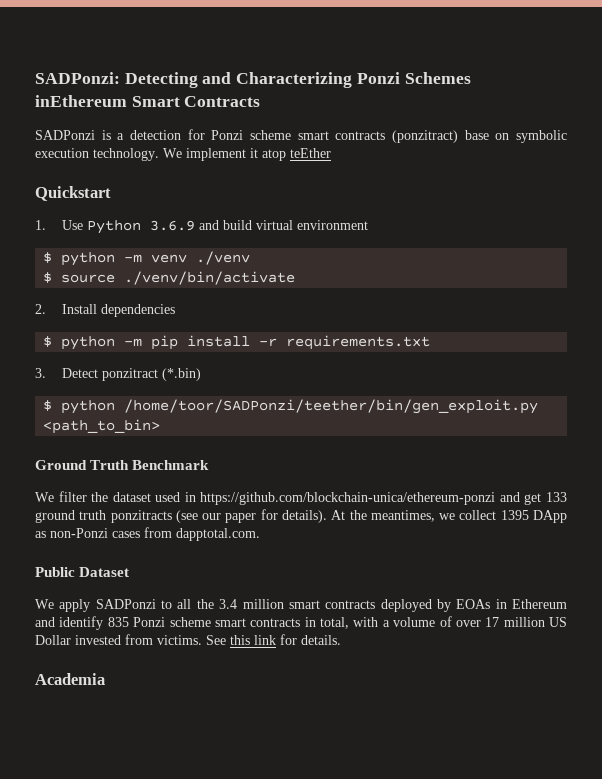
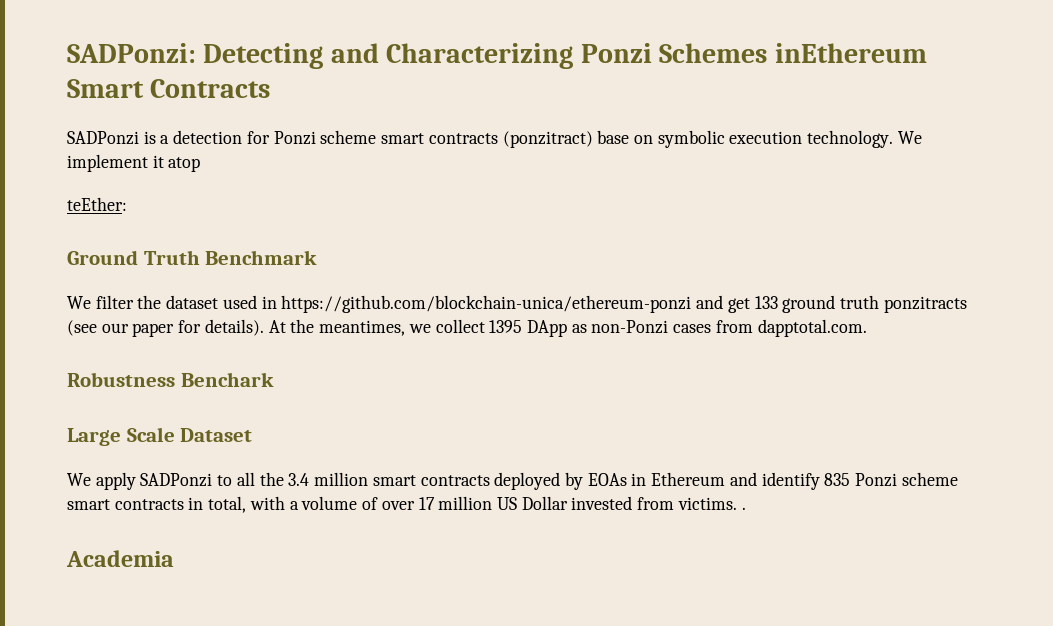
[290,148,331,158] [35,186,111,201] [35,220,368,234] [43,251,251,266] [43,271,296,285] [35,304,175,317] [43,335,431,350] [35,368,201,381] [43,399,539,414] [43,419,161,434] teEther // Quickstart // 1. Use Python 3.6.9 and build virtual environment // $ python -m venv ./venv // $ source ./venv/bin/activate // 2. Install dependencies // $ python -m pip install -r requirements.txt // 3. Detect ponzitract (*.bin) // $ python /home/toor/SADPonzi/teether/bin/gen_exploit.py <path_to_bin> -> [67,197,127,211] // teEther:
[35,567,75,577] Public -> [67,372,274,387] [67,427,175,446] Robustness Benchark // Large Scale
[206,634,341,645] See this link for details. -> [741,507,746,510] .

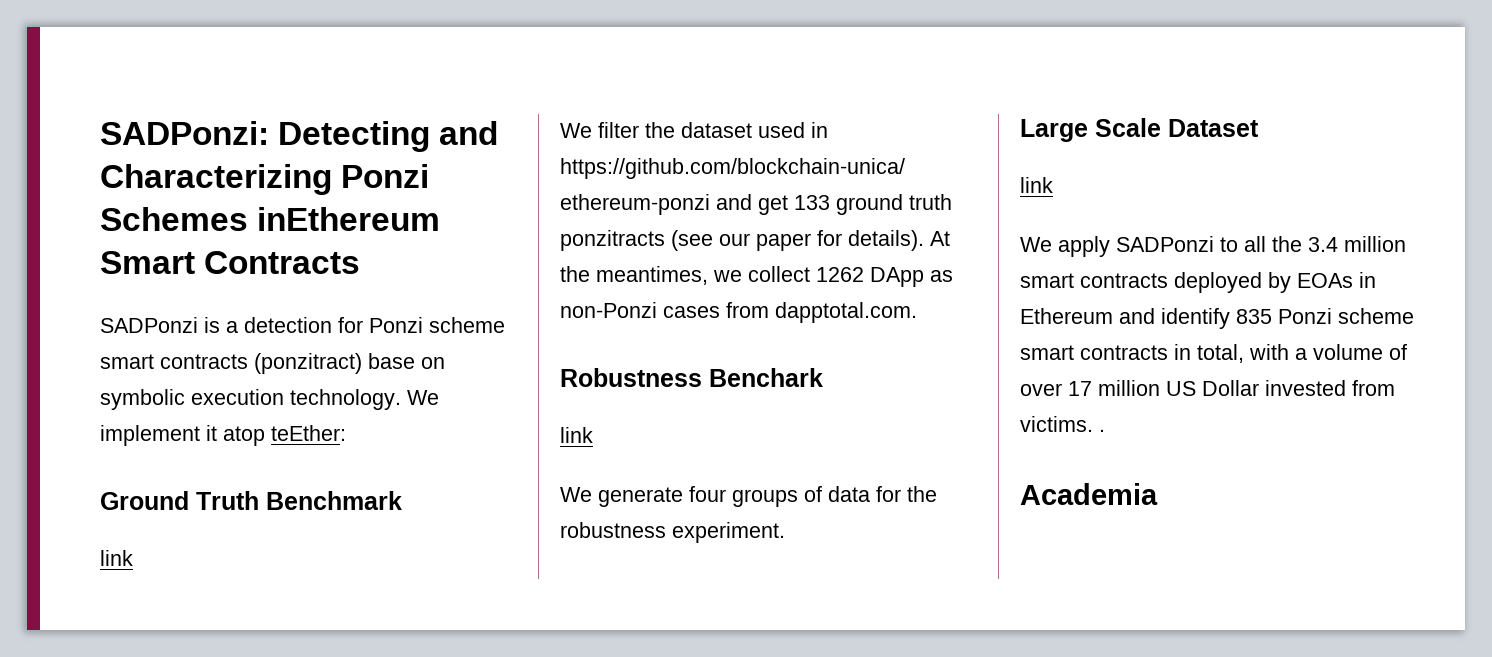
(201, 164) // -> (265, 436) none
(318, 257) none -> [100,550,133,566] // link
[489,320,523,333] 1395 -> [816,267,864,282] 1262
(274, 379) none -> [560,427,593,443] [560,486,937,507] [560,522,785,543] // link // We generate four groups of data for the robustness experiment.
(253, 435) none -> [1020,177,1053,193] // link

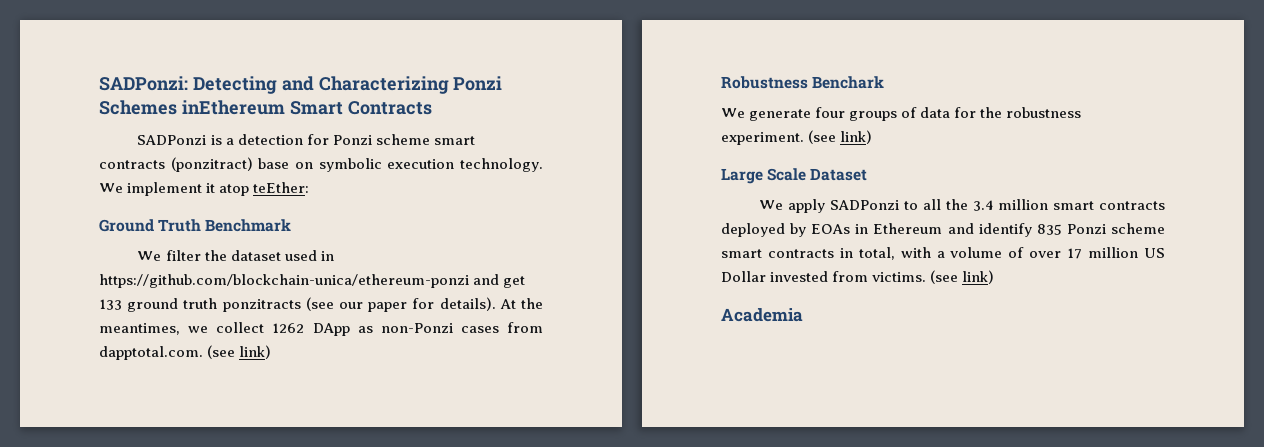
[100,550,133,566] // link -> (292, 225) none
(917, 312) none -> [207,345,272,359] (see link)
[560,427,593,443] // link -> (885, 82) none
(785, 532) none -> [808,130,873,144] (see link)
[1020,177,1053,193] // link -> (868, 174) none
[1099,429,1105,432] . -> [930,270,995,284] (see link)

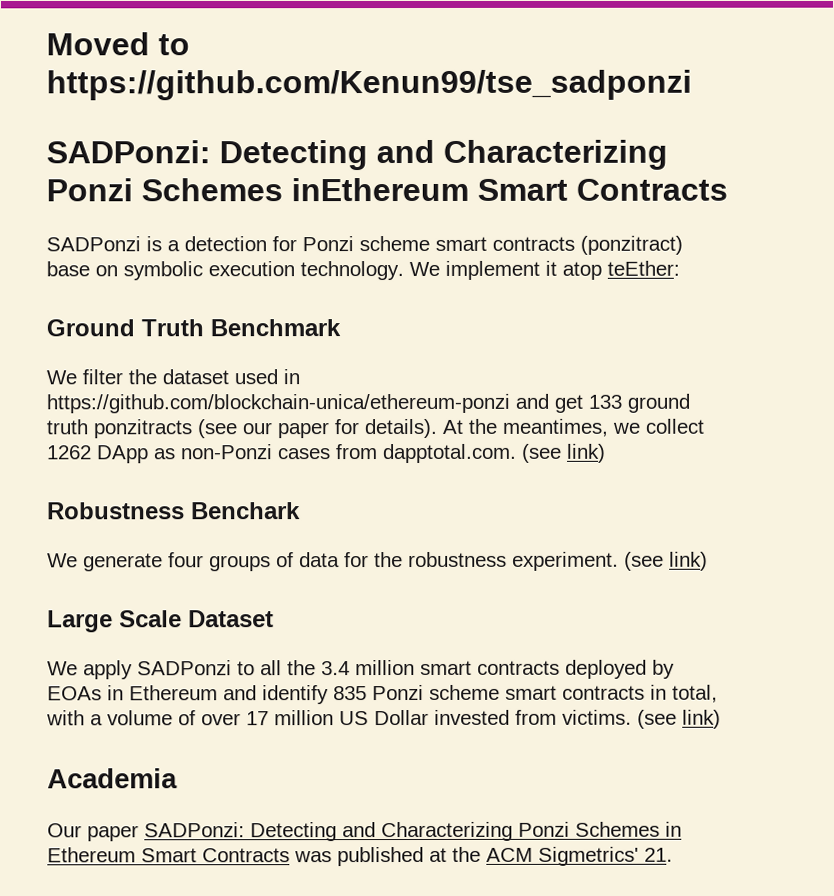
(99, 83) none -> [46,32,190,56] [46,69,692,101] Moved to https://github.com/Kenun99/tse_sadponzi //
(803, 315) none -> [47,821,682,842] [47,846,673,867] // Our paper SADPonzi: Detecting and Characterizing Ponzi Schemes in Ethereum Smart Contracts was published at the ACM Sigmetrics' 21.

